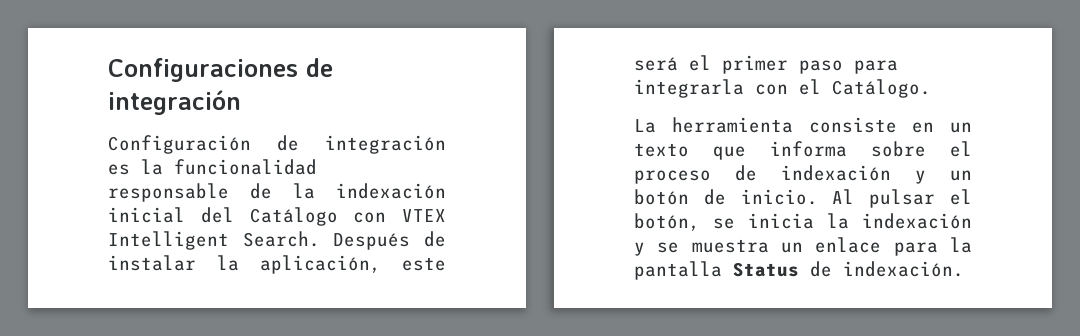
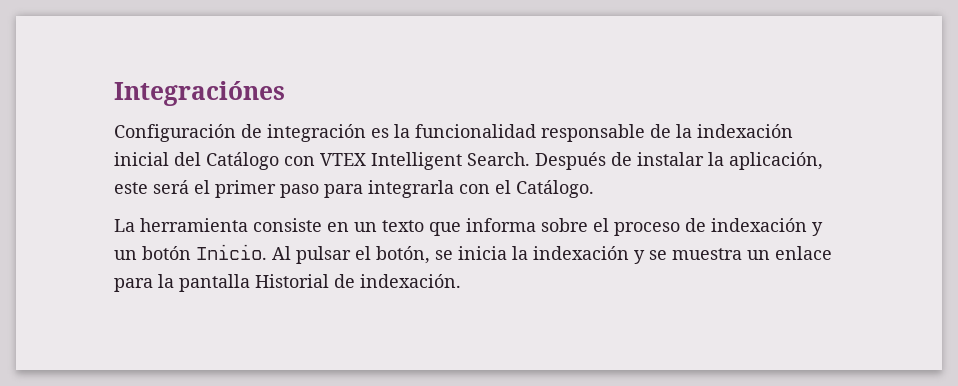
[108,58,333,82] [108,90,241,115] Configuraciones de integración -> [114,81,285,106] Integraciónes
[703,189,818,205] de inicio. -> [196,244,267,260] Inicio.
[733,262,799,277] Status -> [255,274,329,288] Historial

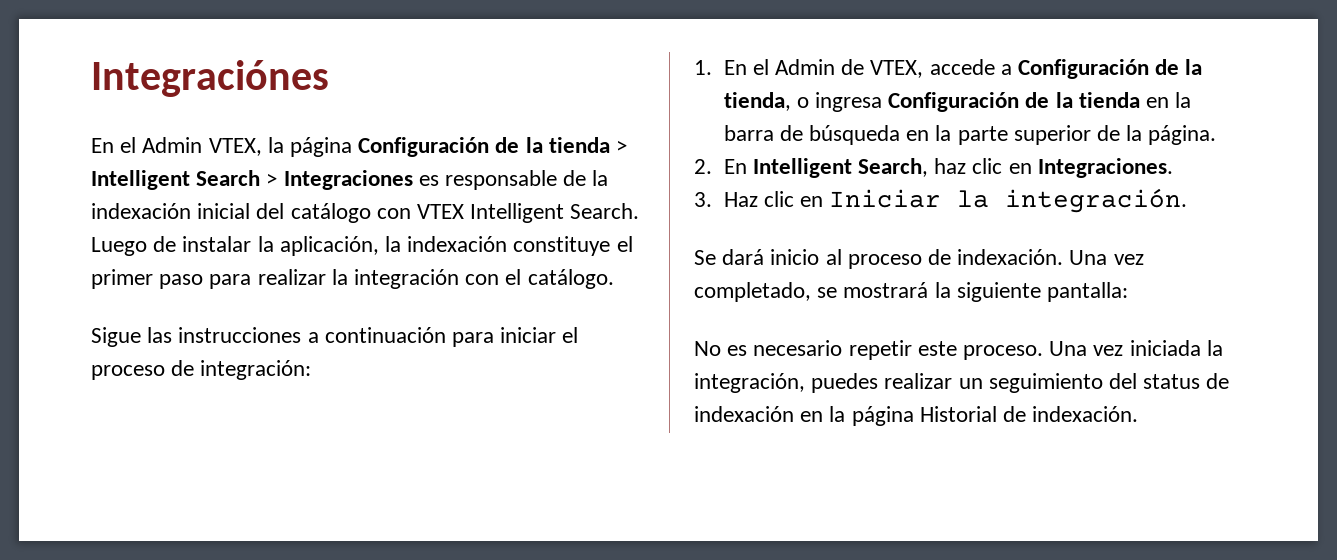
[114,124,536,142] Configuración de integración es la funcionalidad -> [91,137,628,157] [91,170,439,190] En el Admin VTEX, la página Configuración de la tienda > Intelligent Search > Integraciones es
[206,152,279,170] Catálogo -> [290,203,371,223] catálogo
[535,152,606,170] Después -> [91,237,147,256] Luego
[114,180,189,194] este será -> [385,236,611,256] la indexación constituye
[368,180,594,198] [114,218,823,236] [114,244,832,264] [114,274,250,292] integrarla con el Catálogo. // La herramienta consiste en un texto que informa sobre el proceso de indexación y un botón Inicio. Al pulsar el botón, se inicia la indexación y se muestra un enlace para la pantalla -> [257,269,614,289] [91,327,579,347] [91,360,312,380] [694,59,1203,79] [723,92,1192,112] [723,125,1217,145] [694,158,1173,178] [694,188,1188,213] [694,249,1144,269] [694,282,1129,302] [694,340,1223,360] [694,373,1230,393] [694,406,914,426] realizar la integración con el catálogo. // Sigue las instrucciones a continuación para iniciar el proceso de integración: // 1. En el Admin de VTEX, accede a Configuración de la tienda, o ingresa Configuración de la tienda en la barra de búsqueda en la parte superior de la página. // 2. En Intelligent Search, haz clic en Integraciones. // 3. Haz clic en Iniciar la integración. // Se dará inicio al proceso de indexación. Una vez completado, se mostrará la siguiente pantalla: // No es necesario repetir este proceso. Una vez iniciada la integración, puedes realizar un seguimiento del status de indexación en la página

